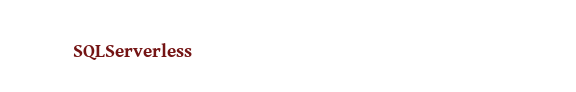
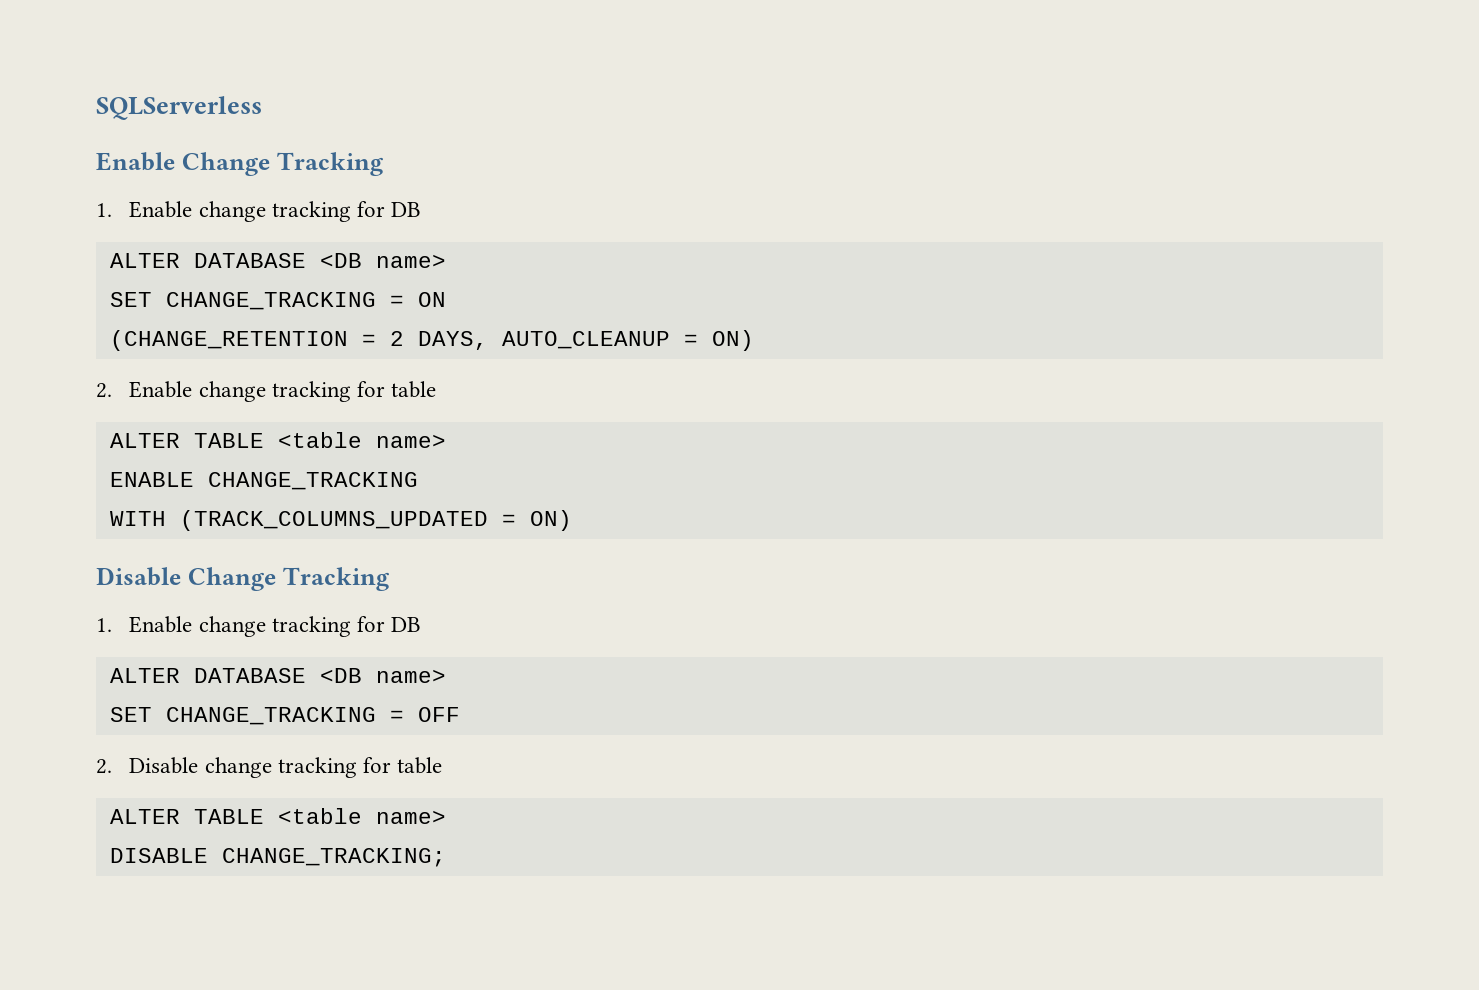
(192, 51) none -> [96,152,384,176] [96,201,422,222] [109,253,446,268] [109,292,446,310] [109,330,754,351] [96,381,437,402] [109,432,446,448] [109,472,418,490] [109,510,572,531] [96,567,390,591] [96,616,422,637] [109,668,446,683] [109,707,460,725] [96,757,443,778] [109,808,446,824] [109,848,446,867] // Enable Change Tracking // 1. Enable change tracking for DB // ALTER DATABASE <DB name> // SET CHANGE_TRACKING = ON // (CHANGE_RETENTION = 2 DAYS, AUTO_CLEANUP = ON) // 2. Enable change tracking for table // ALTER TABLE <table name> // ENABLE CHANGE_TRACKING // WITH (TRACK_COLUMNS_UPDATED = ON) // Disable Change Tracking // 1. Enable change tracking for DB // ALTER DATABASE <DB name> // SET CHANGE_TRACKING = OFF // 2. Disable change tracking for table // ALTER TABLE <table name> // DISABLE CHANGE_TRACKING;

